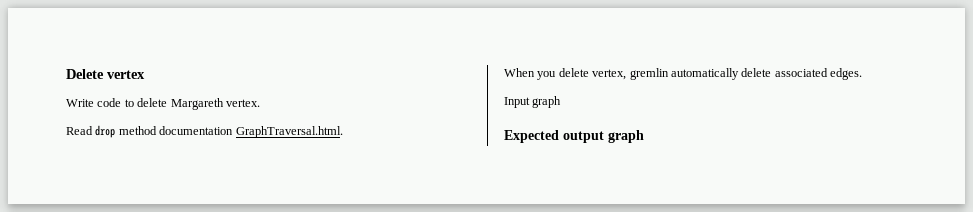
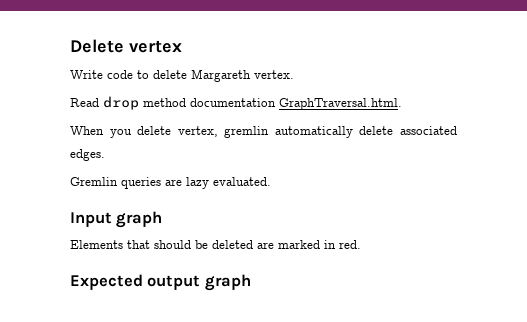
[504,96,562,108] Input graph -> [70,177,271,189] [70,211,163,228] [70,240,361,249] Gremlin queries are lazy evaluated. // Input graph // Elements that should be deleted are marked in red.

